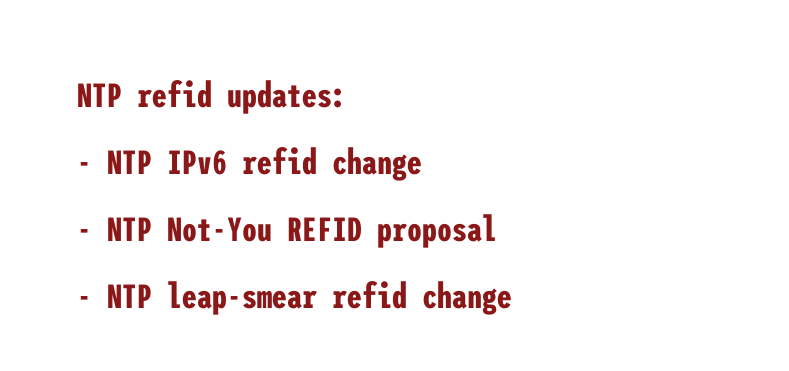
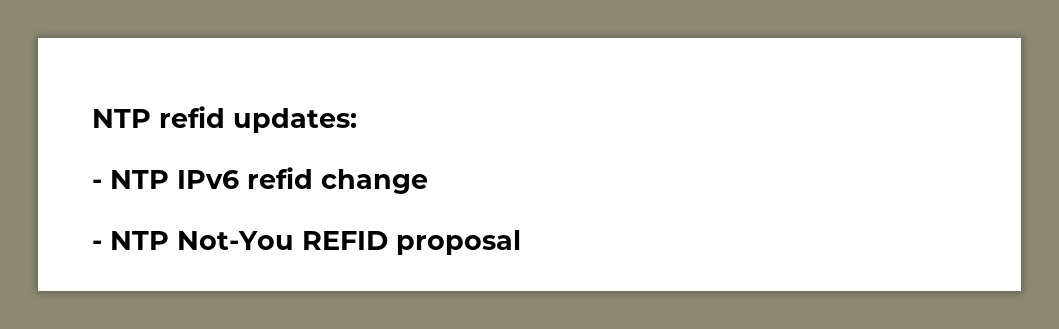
[77,280,512,315] // - NTP leap-smear refid change -> (521, 242) none

